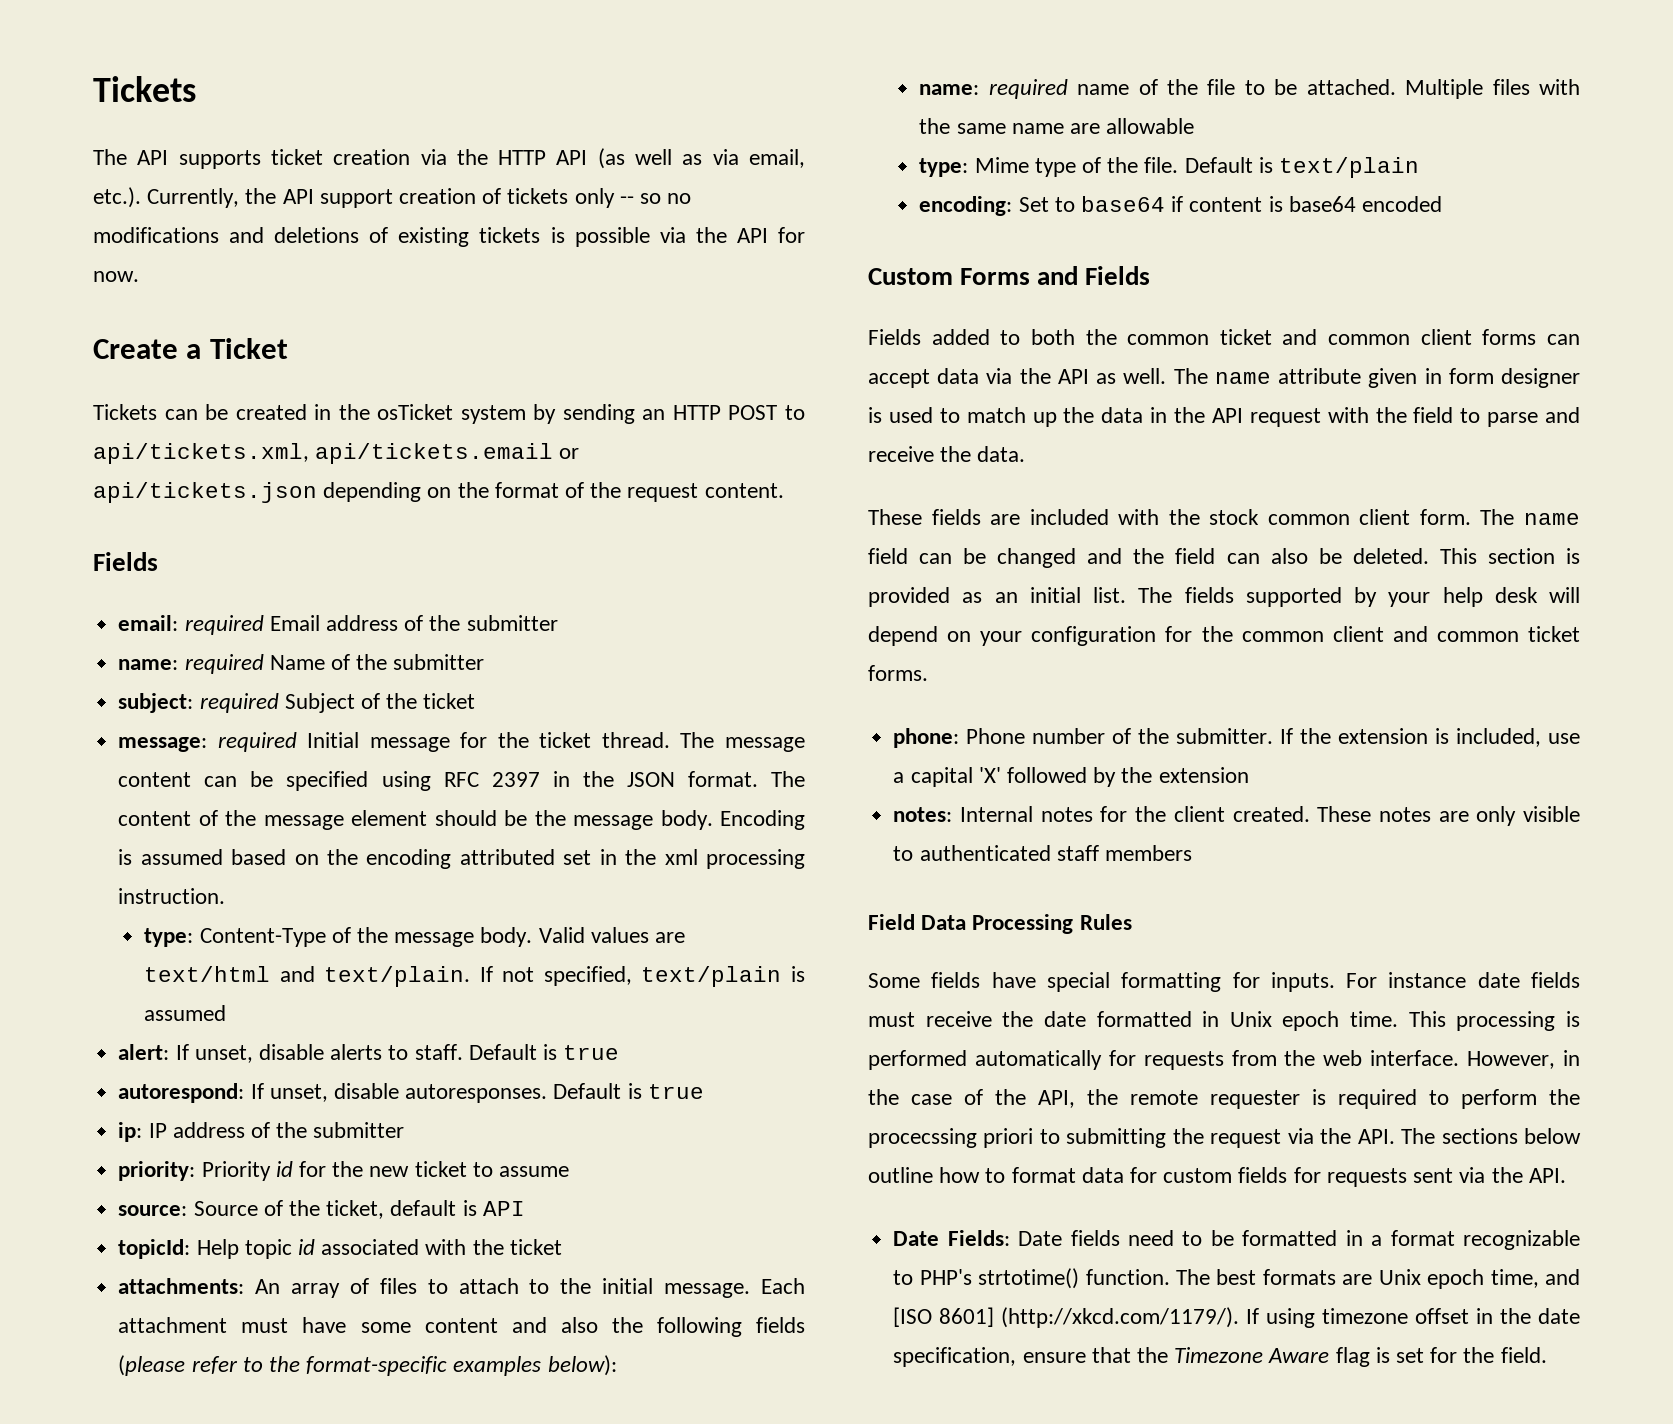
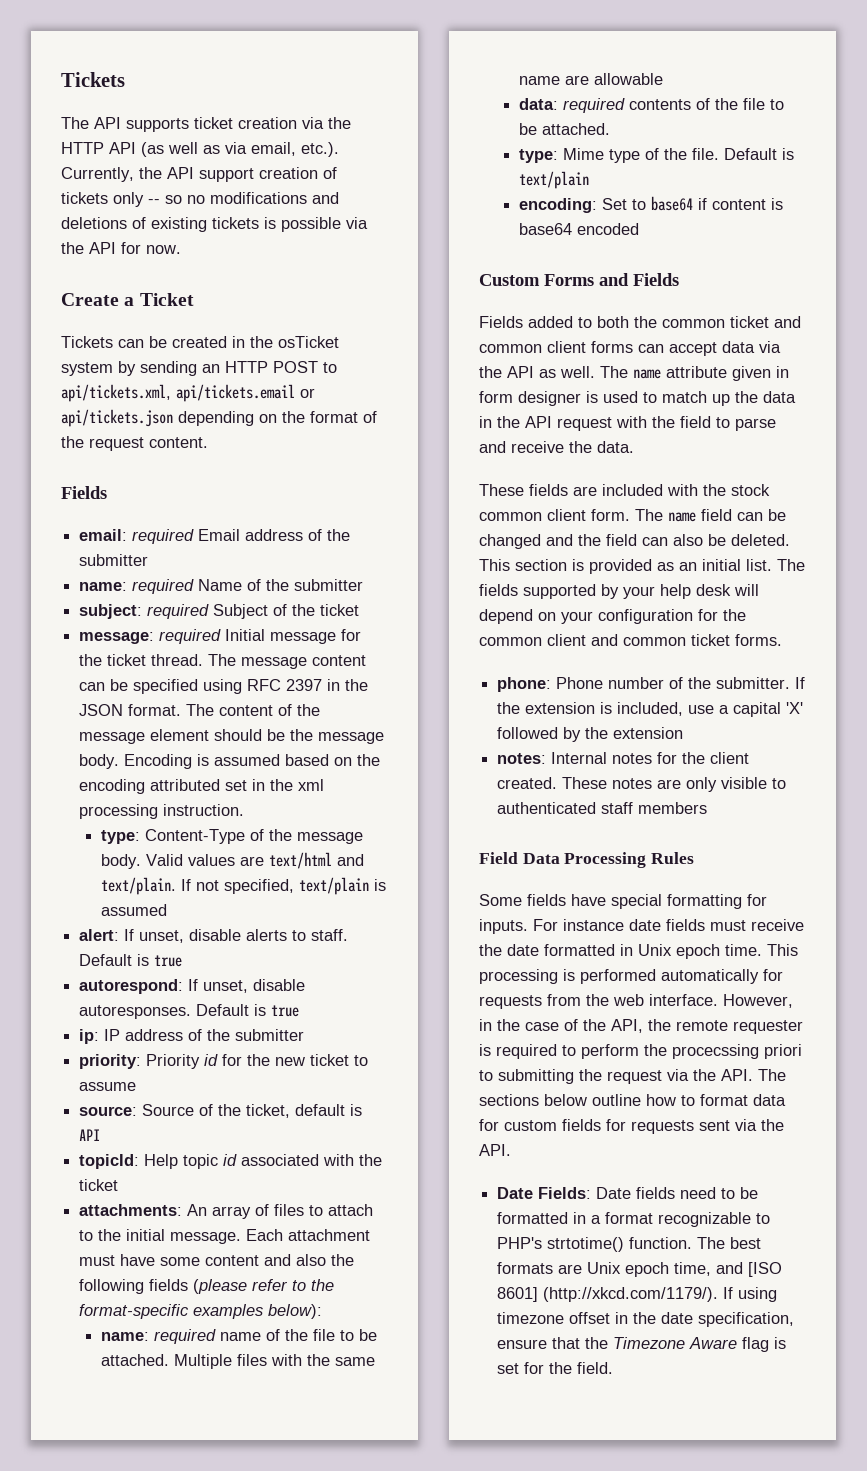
(1195, 126) none -> [518,98,784,113] [518,123,610,135] // data: required contents of the file to be attached.

